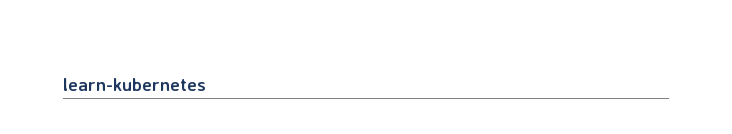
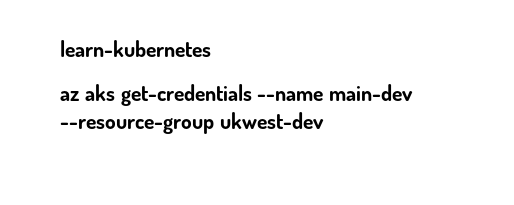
(206, 84) none -> [60,84,414,106] [60,112,324,134] // az aks get-credentials --name main-dev --resource-group ukwest-dev

